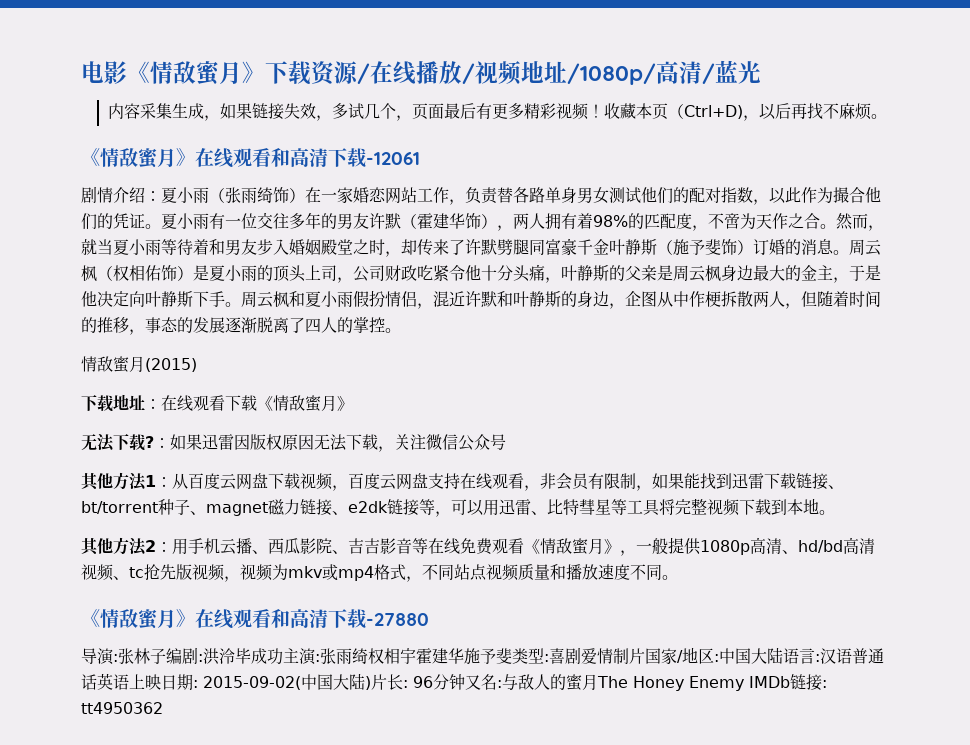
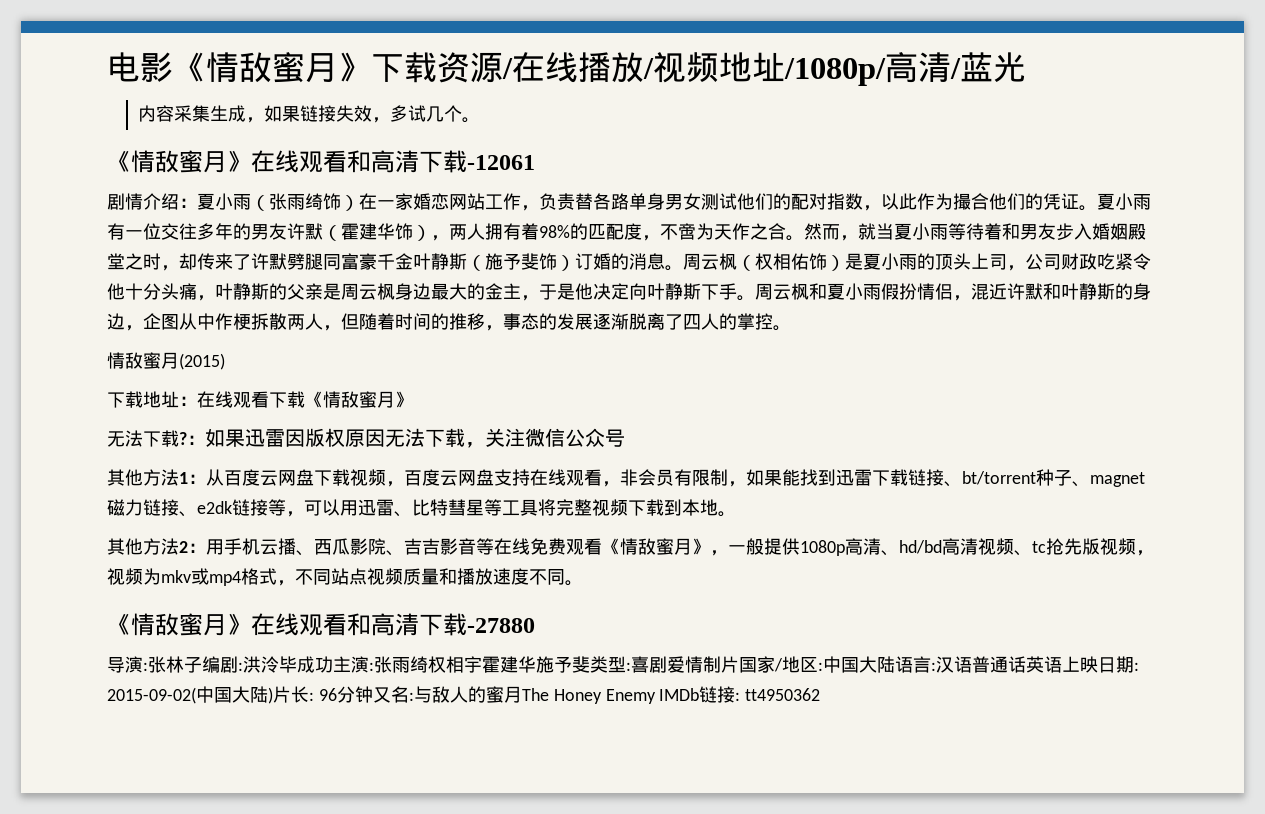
[395,103,871,121] ，页面最后有更多精彩视频！收藏本页（Ctrl+D)，以后再找不麻烦 -> (463, 113) none

